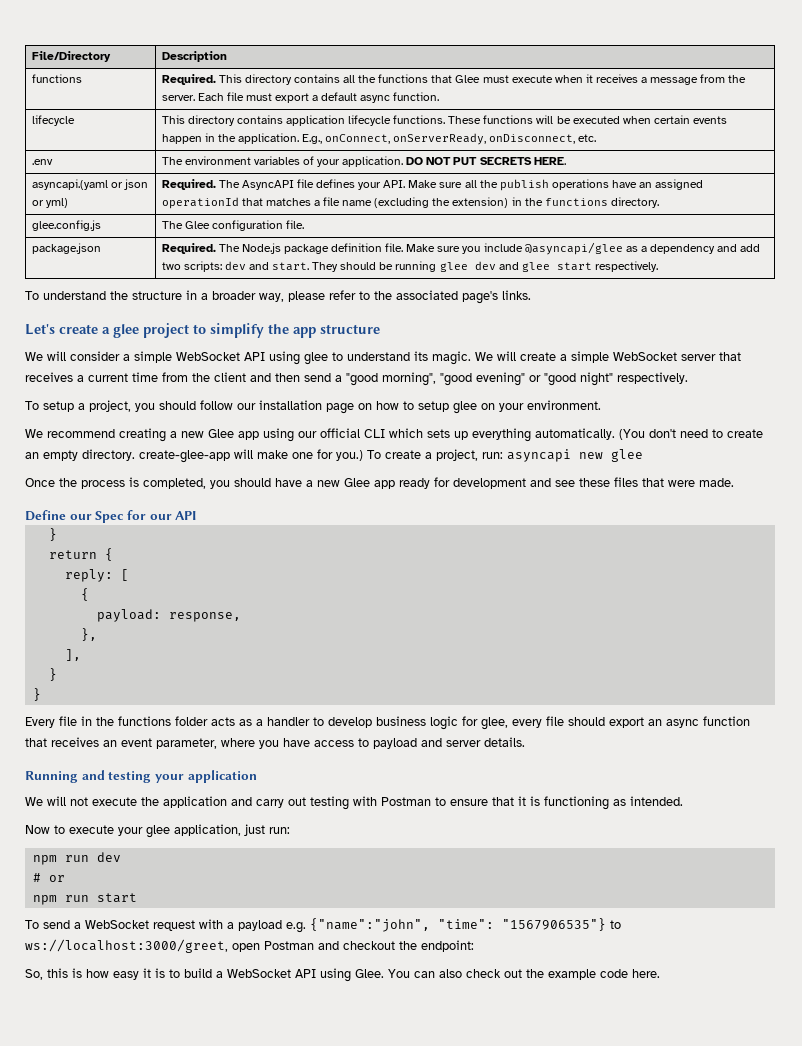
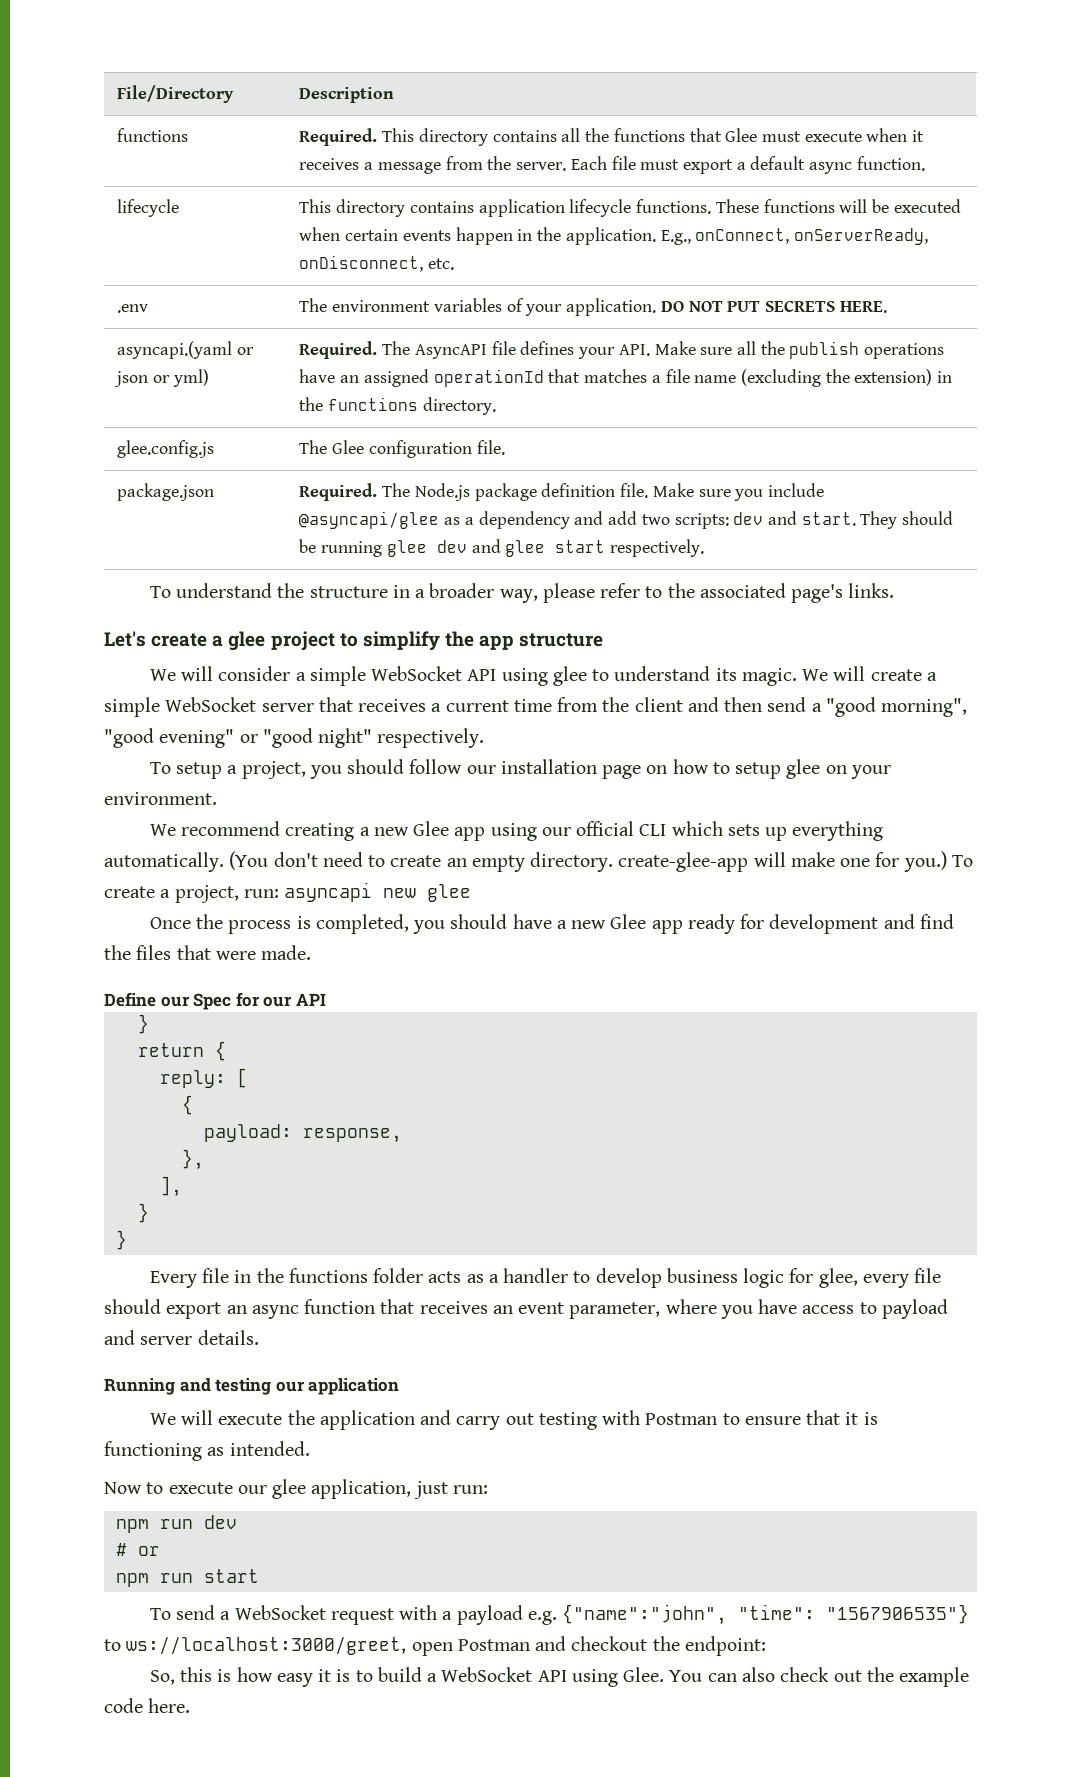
[555,478,610,487] see these -> [919,914,954,929] [104,945,131,960] find the
[154,774,184,783] your -> [275,1381,305,1392] our
[70,797,88,806] not -> (214, 1417) none
[118,827,143,836] your -> [237,1485,267,1494] our

